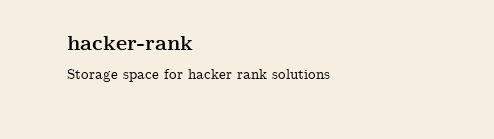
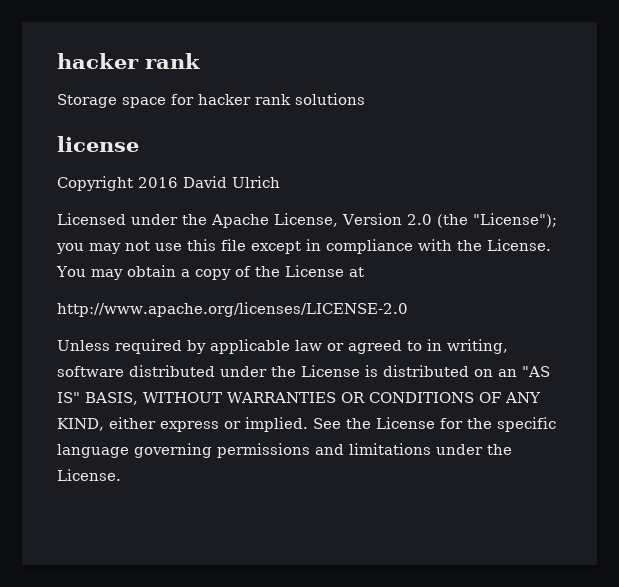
[67,36,193,50] hacker-rank -> [57,53,200,69] hacker rank
(330, 74) none -> [57,136,139,152] [57,176,280,191] [57,213,557,228] [56,239,551,254] [56,265,364,280] [57,302,408,317] [57,339,508,354] [57,365,550,377] [57,392,541,405] [57,417,556,432] [57,443,512,458] [57,469,121,481] // license // Copyright 2016 David Ulrich // Licensed under the Apache License, Version 2.0 (the "License"); you may not use this file except in compliance with the License. You may obtain a copy of the License at // http://www.apache.org/licenses/LICENSE-2.0 // Unless required by applicable law or agreed to in writing, software distributed under the License is distributed on an "AS IS" BASIS, WITHOUT WARRANTIES OR CONDITIONS OF ANY KIND, either express or implied. See the License for the specific language governing permissions and limitations under the License.

